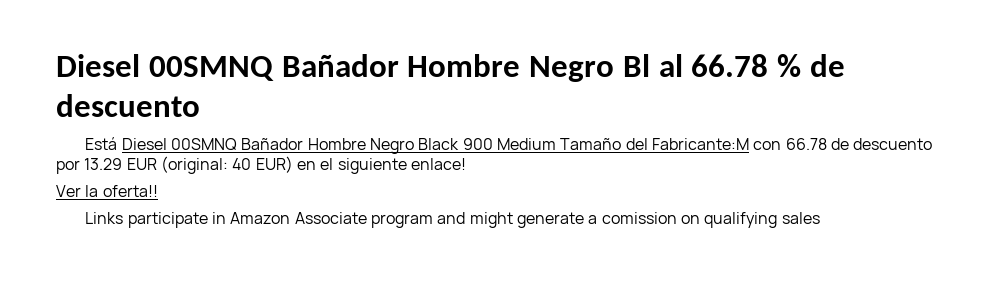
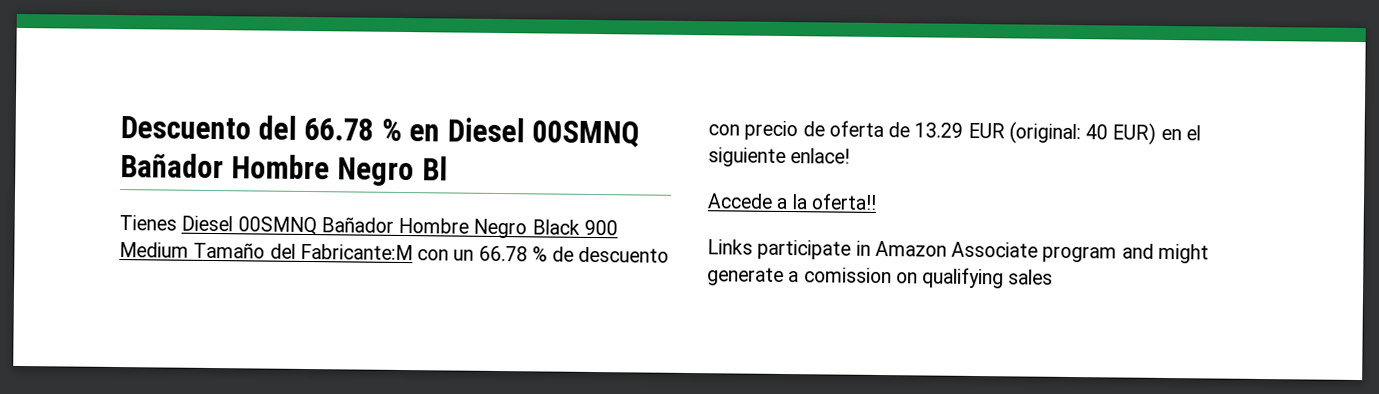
(56, 65) none -> [120,115,440,142] Descuento del 66.78 % en
[658,54,845,77] [56,94,200,117] [85,137,118,150] al 66.78 % de descuento // Está -> [119,215,177,231] // Tienes
[785,138,933,150] [56,160,80,174] 66.78 de descuento por -> [453,245,670,263] [708,120,911,141] un 66.78 % de descuento con precio de oferta de
[56,185,81,197] Ver -> [707,193,788,210] Accede a

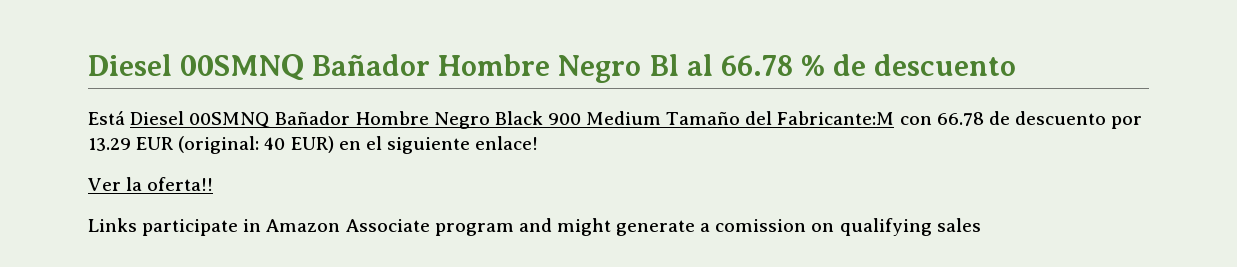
[120,115,440,142] Descuento del 66.78 % en -> (88, 65) none
[119,215,177,231] // Tienes -> [686,54,1017,76] [88,111,125,125] al 66.78 % de descuento // Está
[453,245,670,263] [708,120,911,141] un 66.78 % de descuento con precio de oferta de -> [936,111,1143,129] 66.78 de descuento por
[707,193,788,210] Accede a -> [88,178,121,191] Ver

